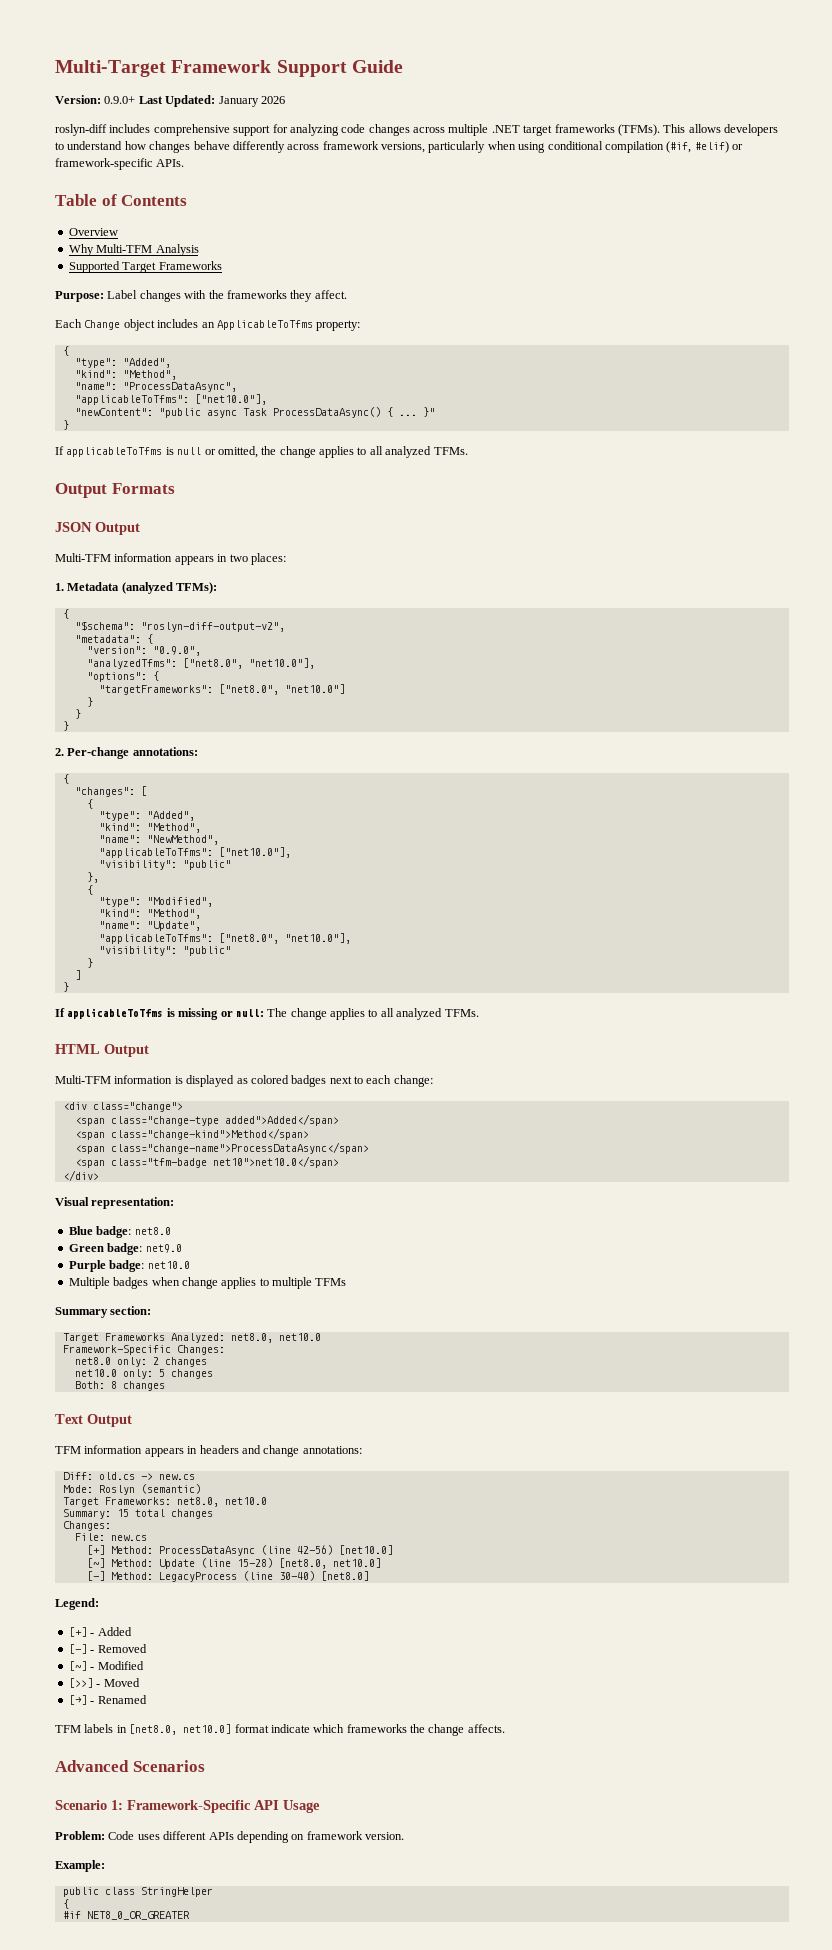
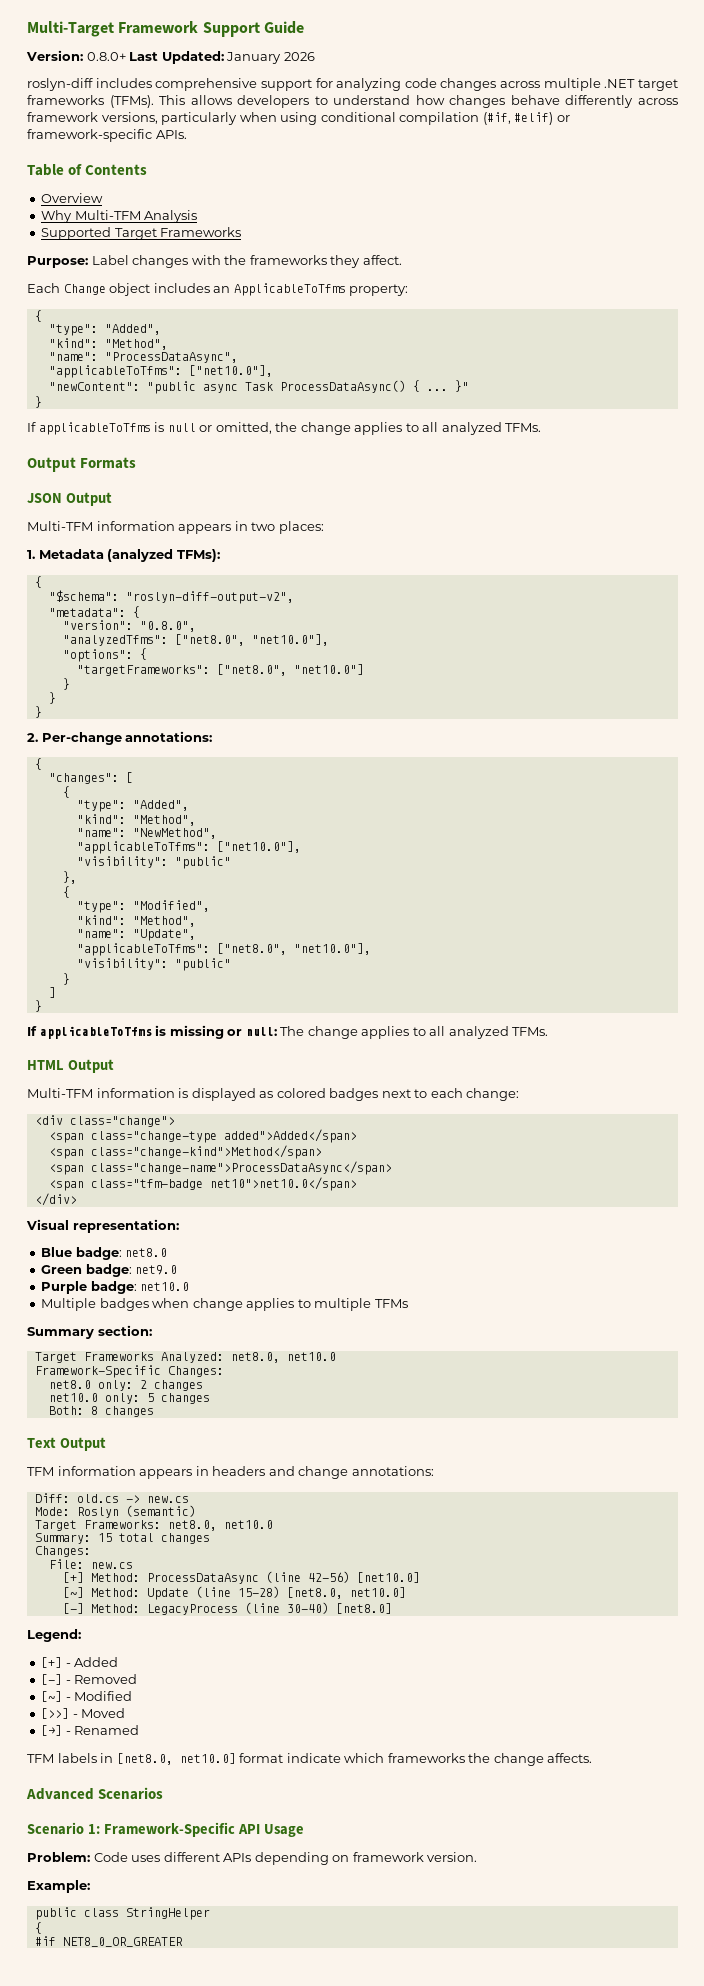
[104,96,136,104] 0.9.0+ -> [86,52,126,61] 0.8.0+
[152,646,201,656] "0.9.0", -> [139,621,196,632] "0.8.0",

